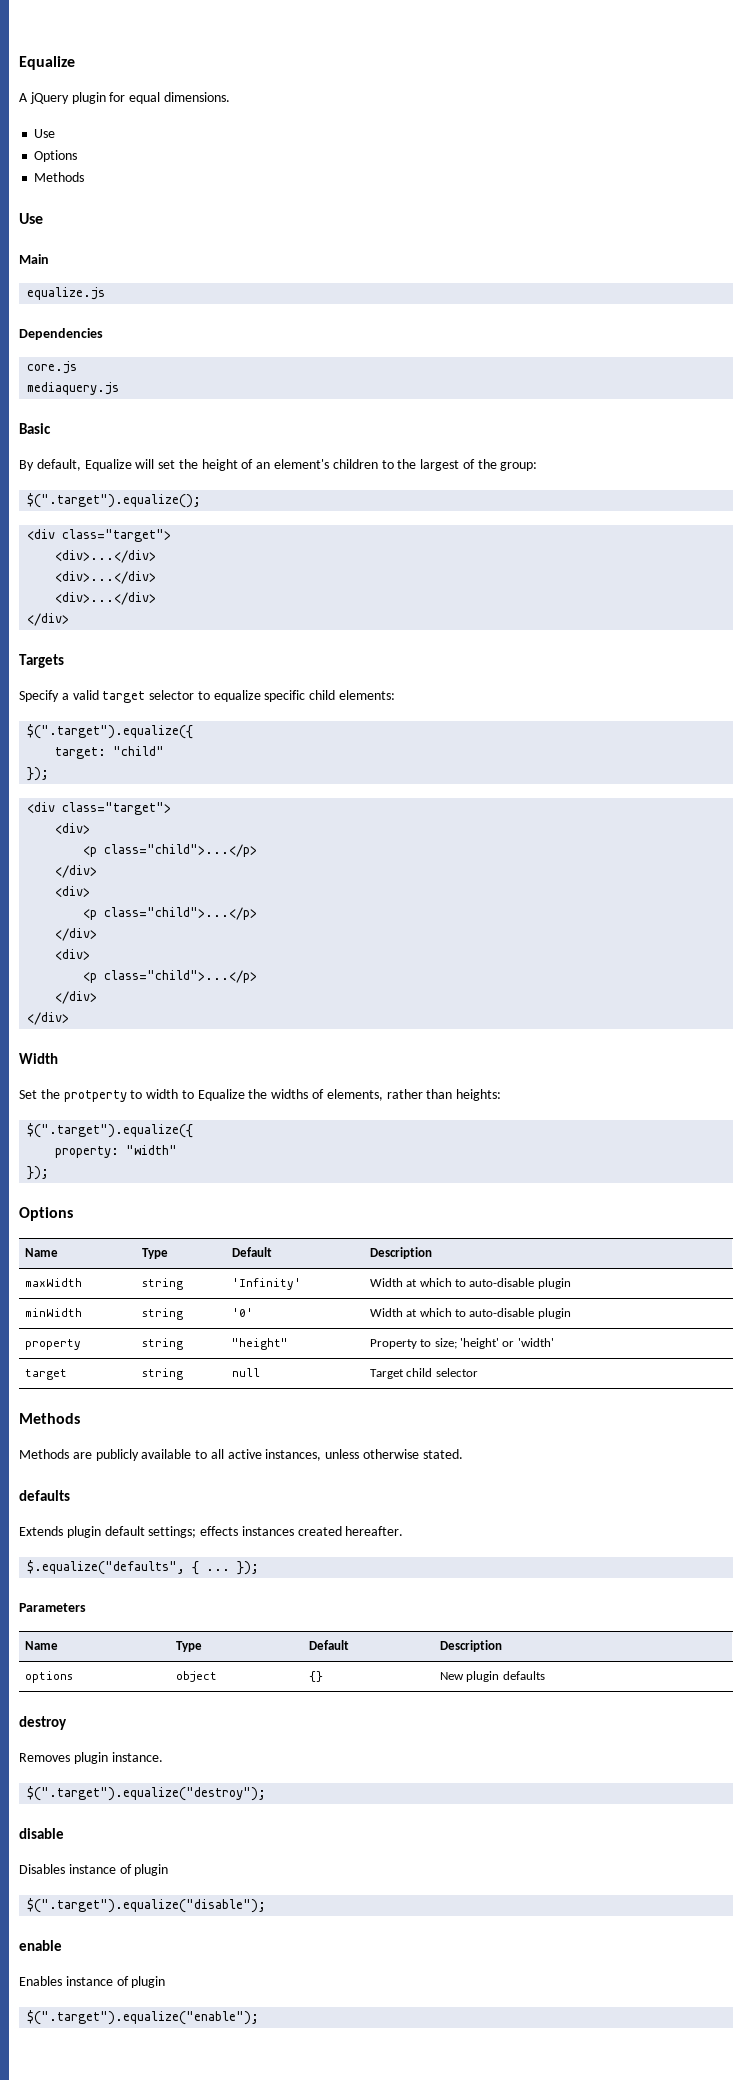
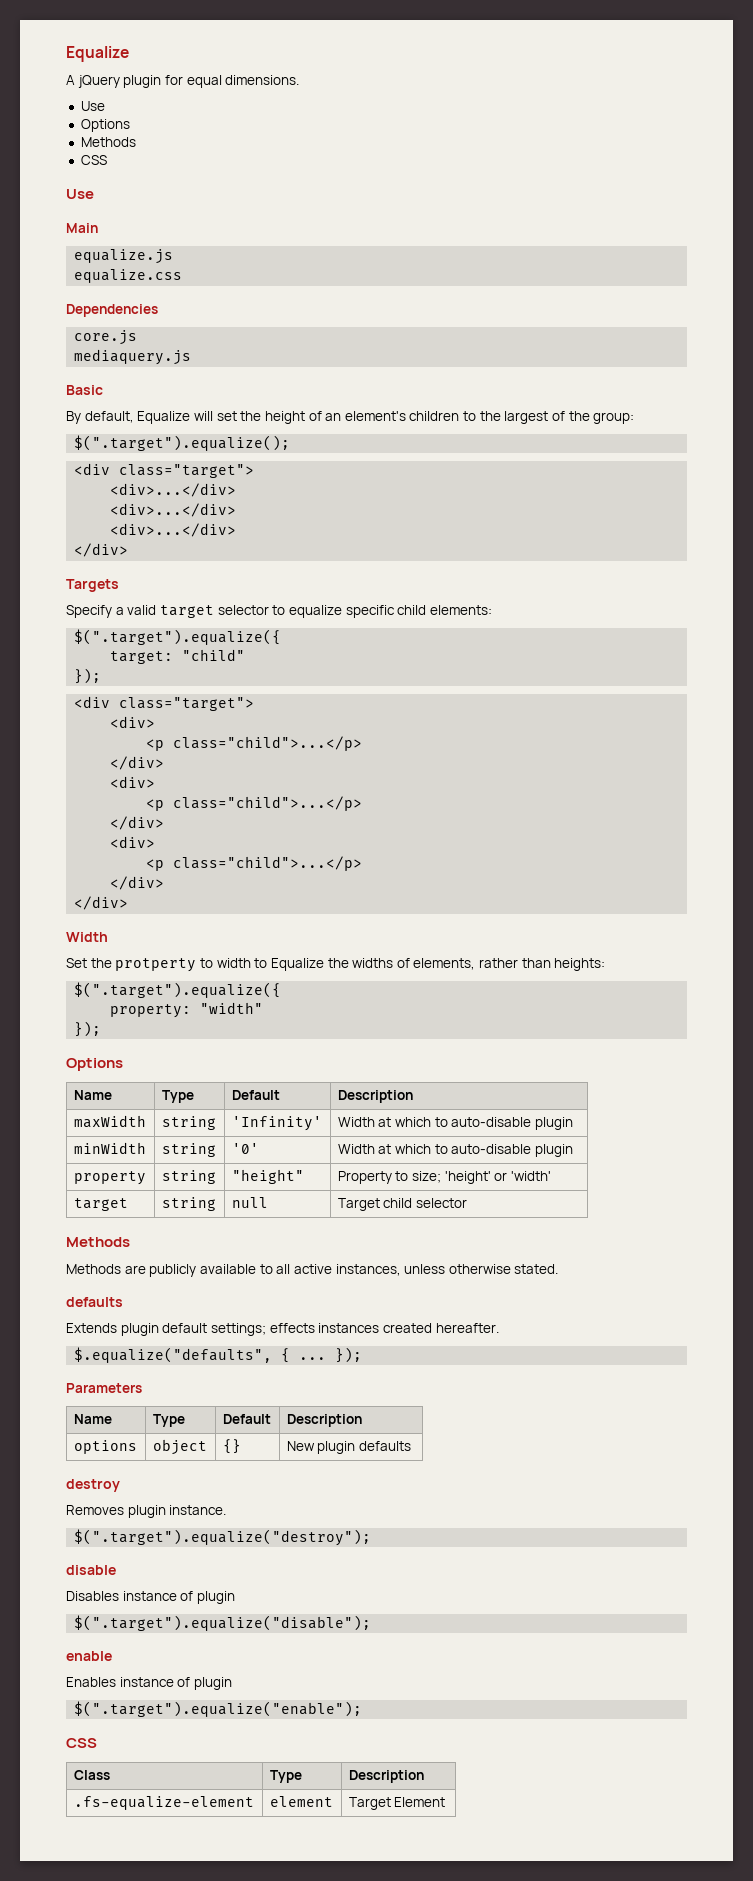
(85, 177) none -> [80,155,107,165] // CSS
(106, 293) none -> [74,269,183,283] // equalize.css
(260, 2017) none -> [66,1738,97,1748] [73,1770,110,1780] [269,1770,302,1783] [348,1770,424,1783] [73,1796,254,1810] [269,1796,333,1807] [348,1797,446,1810] // CSS // Class | Type | Description // .fs-equalize-element | element | Target Element

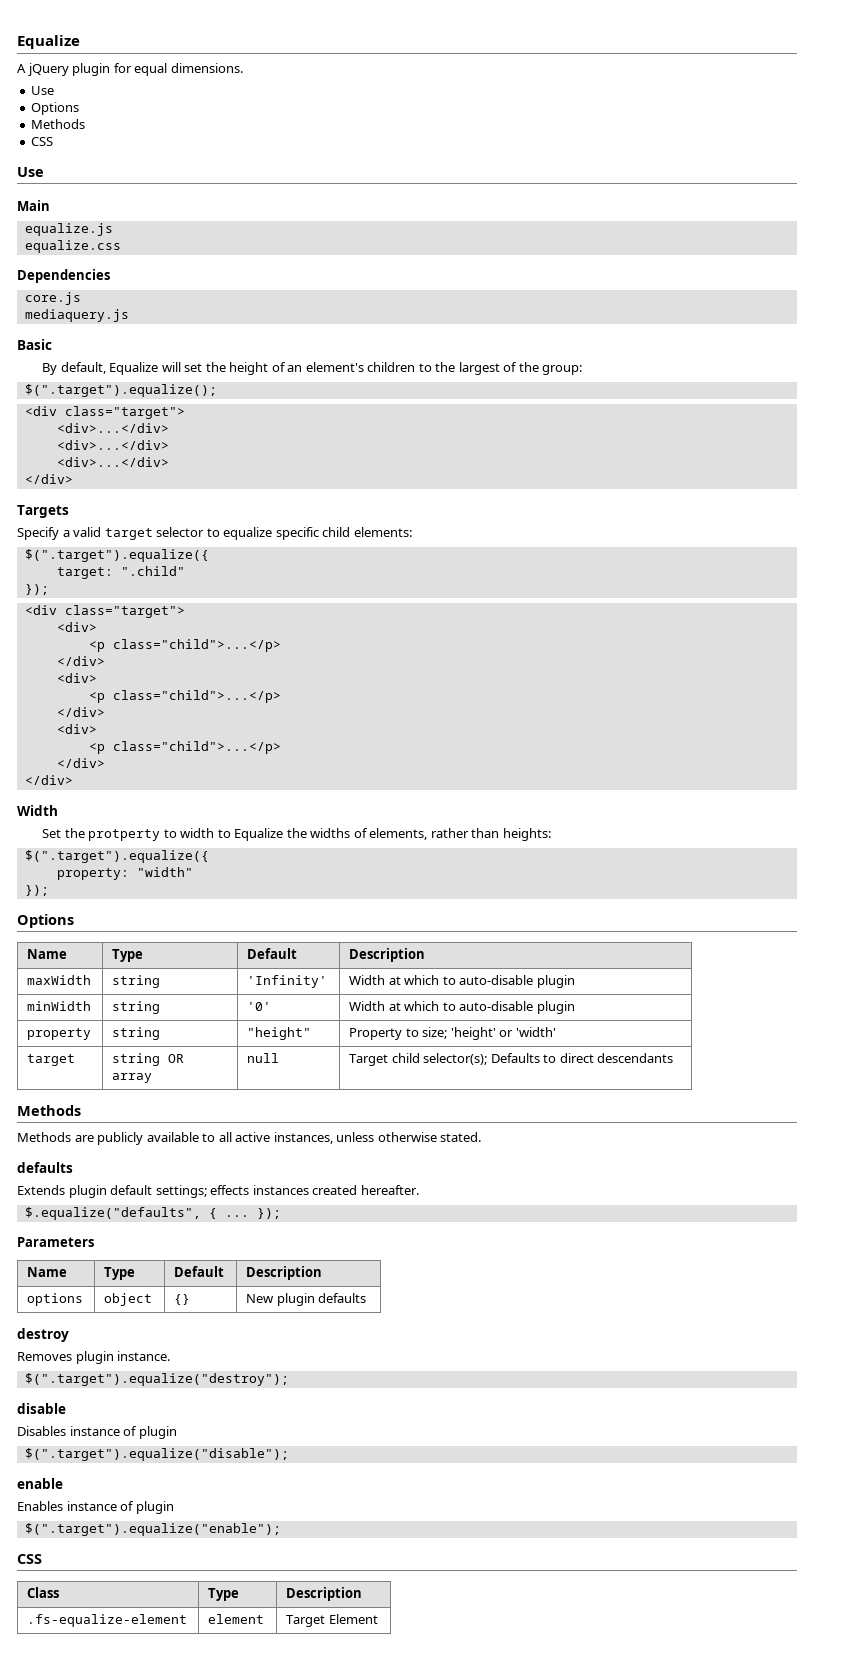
[182,649,246,661] "child" -> [120,566,185,576] ".child"
(216, 1204) none -> [168,1054,185,1063] [112,1073,153,1083] OR array
[415,1198,467,1208] selector -> [423,1053,674,1065] selector(s); Defaults to direct descendants

